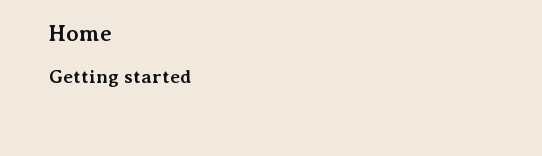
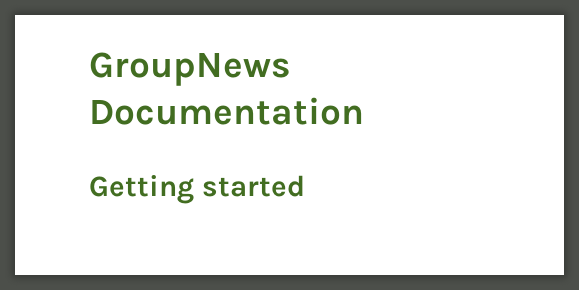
[49,25,112,41] Home -> [89,52,291,86] [89,97,364,125] GroupNews Documentation

